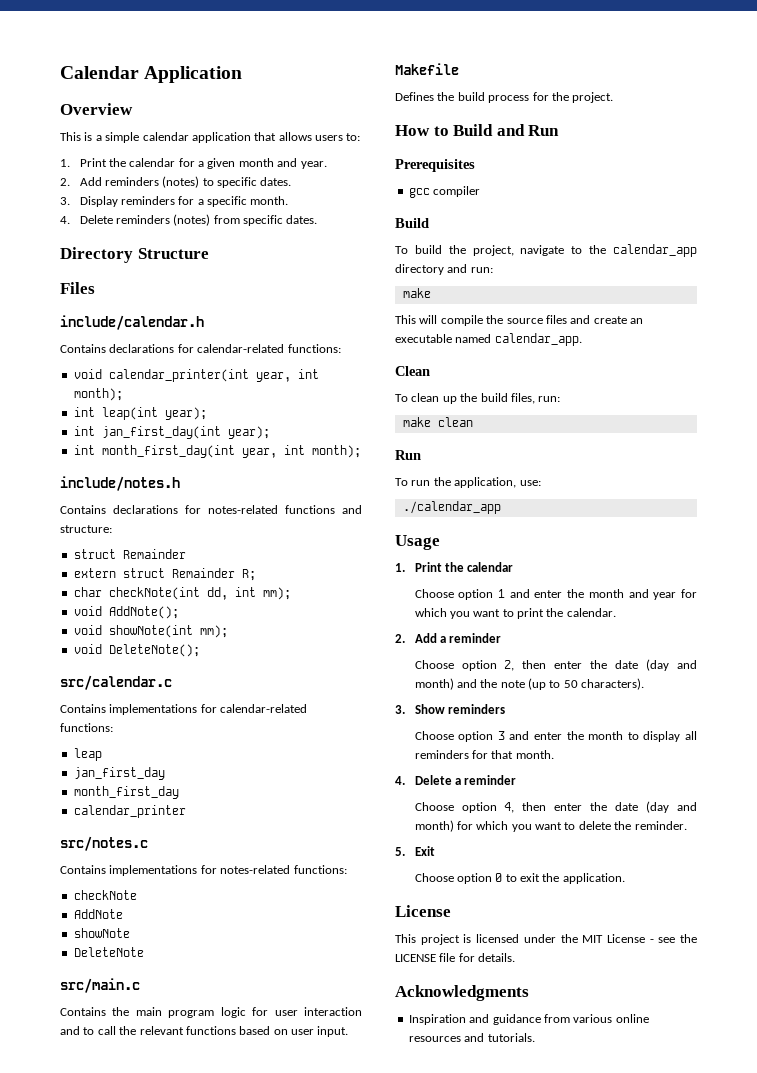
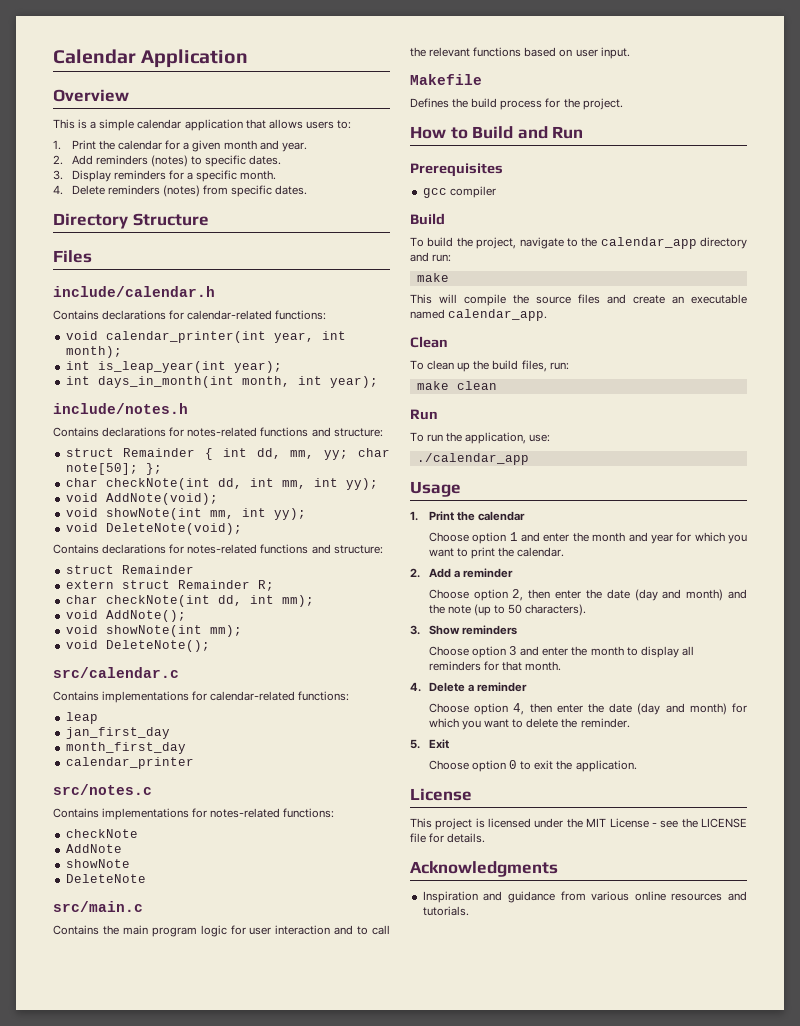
[101,407,207,420] [73,426,270,439] [73,445,361,458] [60,476,180,491] leap(int year); // int jan_first_day(int year); // int month_first_day(int year, int month); // include/notes.h -> [97,361,282,373] [65,376,378,388] [53,403,188,414] [53,427,383,437] [65,448,390,460] [65,463,162,475] [65,478,378,490] [65,493,218,505] [65,508,306,520] [65,523,242,535] is_leap_year(int year); // int days_in_month(int month, int year); // include/notes.h // Contains declarations for notes-related functions and structure: // struct Remainder { int dd, mm, yy; char note[50]; }; // char checkNote(int dd, int mm, int yy); // void AddNote(void); // void showNote(int mm, int yy); // void DeleteNote(void);

